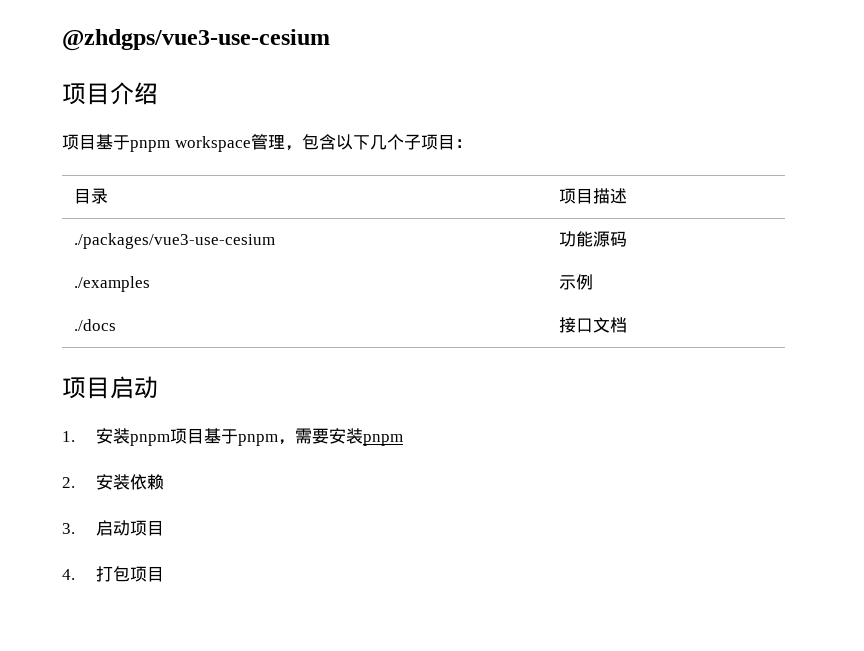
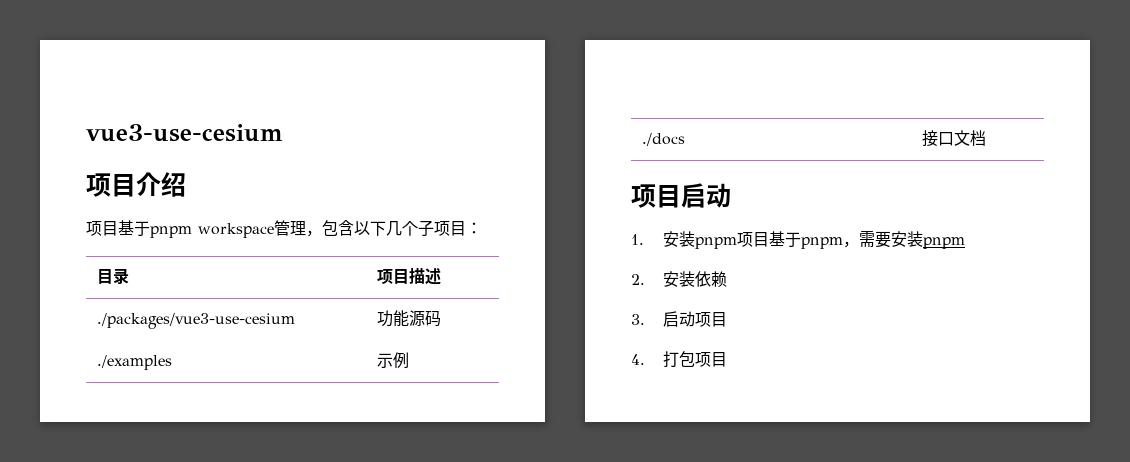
[62,29,330,51] @zhdgps/vue3-use-cesium -> [86,124,283,142] vue3-use-cesium

